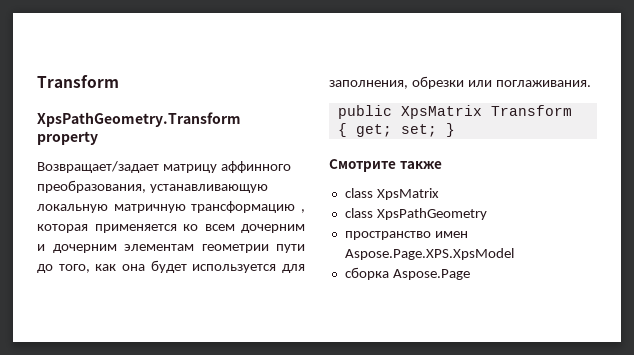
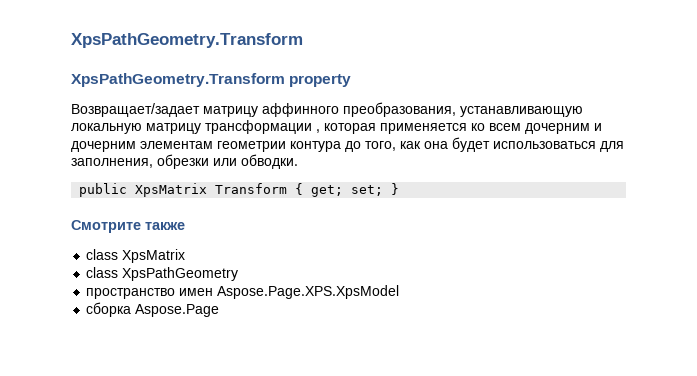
[37,75,119,88] Transform -> [71,33,303,48] XpsPathGeometry.Transform
[113,201,296,213] матричную трансформацию -> [146,120,312,134] матрицу трансформации
[276,244,305,253] пути -> [290,141,341,152] контура
[192,264,277,273] используется -> [493,141,596,149] использоваться
[495,80,591,87] поглаживания. -> [241,154,298,169] обводки.

